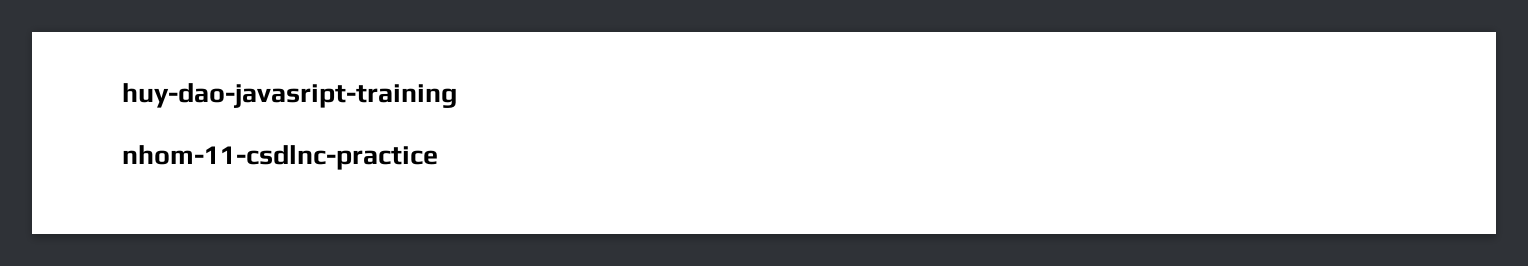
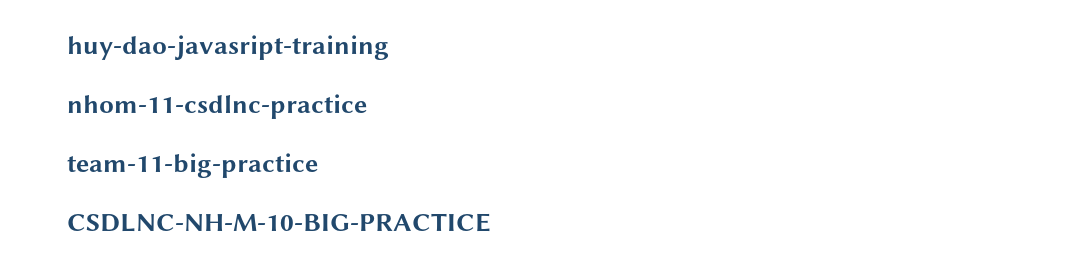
(438, 157) none -> [67,153,318,178] [67,213,491,232] // team-11-big-practice // CSDLNC-NH-M-10-BIG-PRACTICE

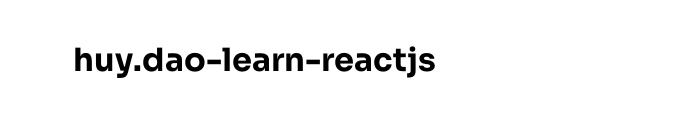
[67,35,389,60] [67,94,367,119] [67,153,318,178] [67,213,491,232] huy-dao-javasript-training // nhom-11-csdlnc-practice // team-11-big-practice // CSDLNC-NH-M-10-BIG-PRACTICE -> [73,46,436,78] huy.dao-learn-reactjs

